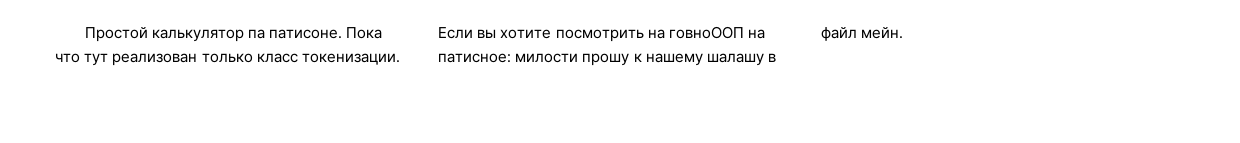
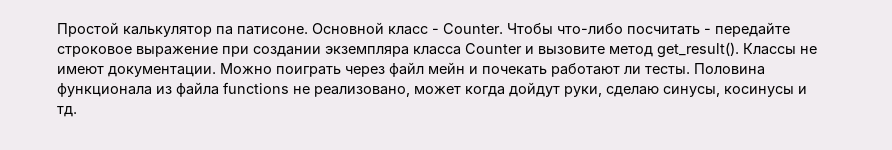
[346,27,383,39] [55,53,400,66] [438,26,766,42] [438,53,777,66] [821,27,904,41] Пока что тут реализован только класс токенизации. Если вы хотите посмотрить на говноООП на патисное: милости прошу к нашему шалашу в файл мейн. -> [312,22,790,37] [57,42,817,58] [57,62,765,77] [57,82,807,97] [57,106,77,117] Основной класс - Counter. Чтобы что-либо посчитать - передайте строковое выражение при создании экземпляра класса Counter и вызовите метод get_result(). Классы не имеют документации. Можно поиграть через файл мейн и почекать работают ли тесты. Половина функционала из файла functions не реализовано, может когда дойдут руки, сделаю синусы, косинусы и тд.

